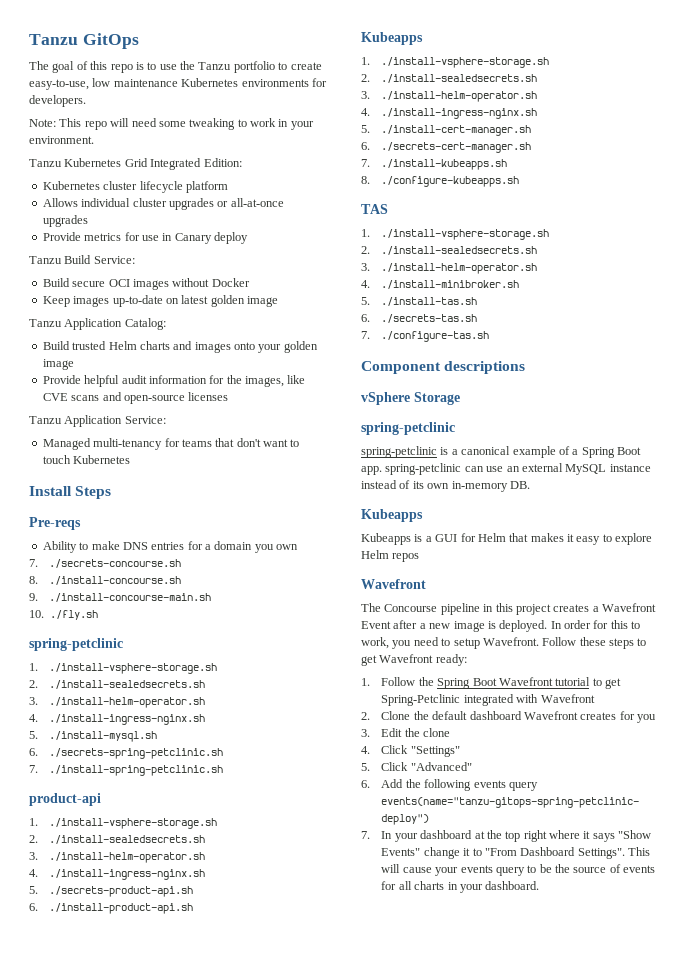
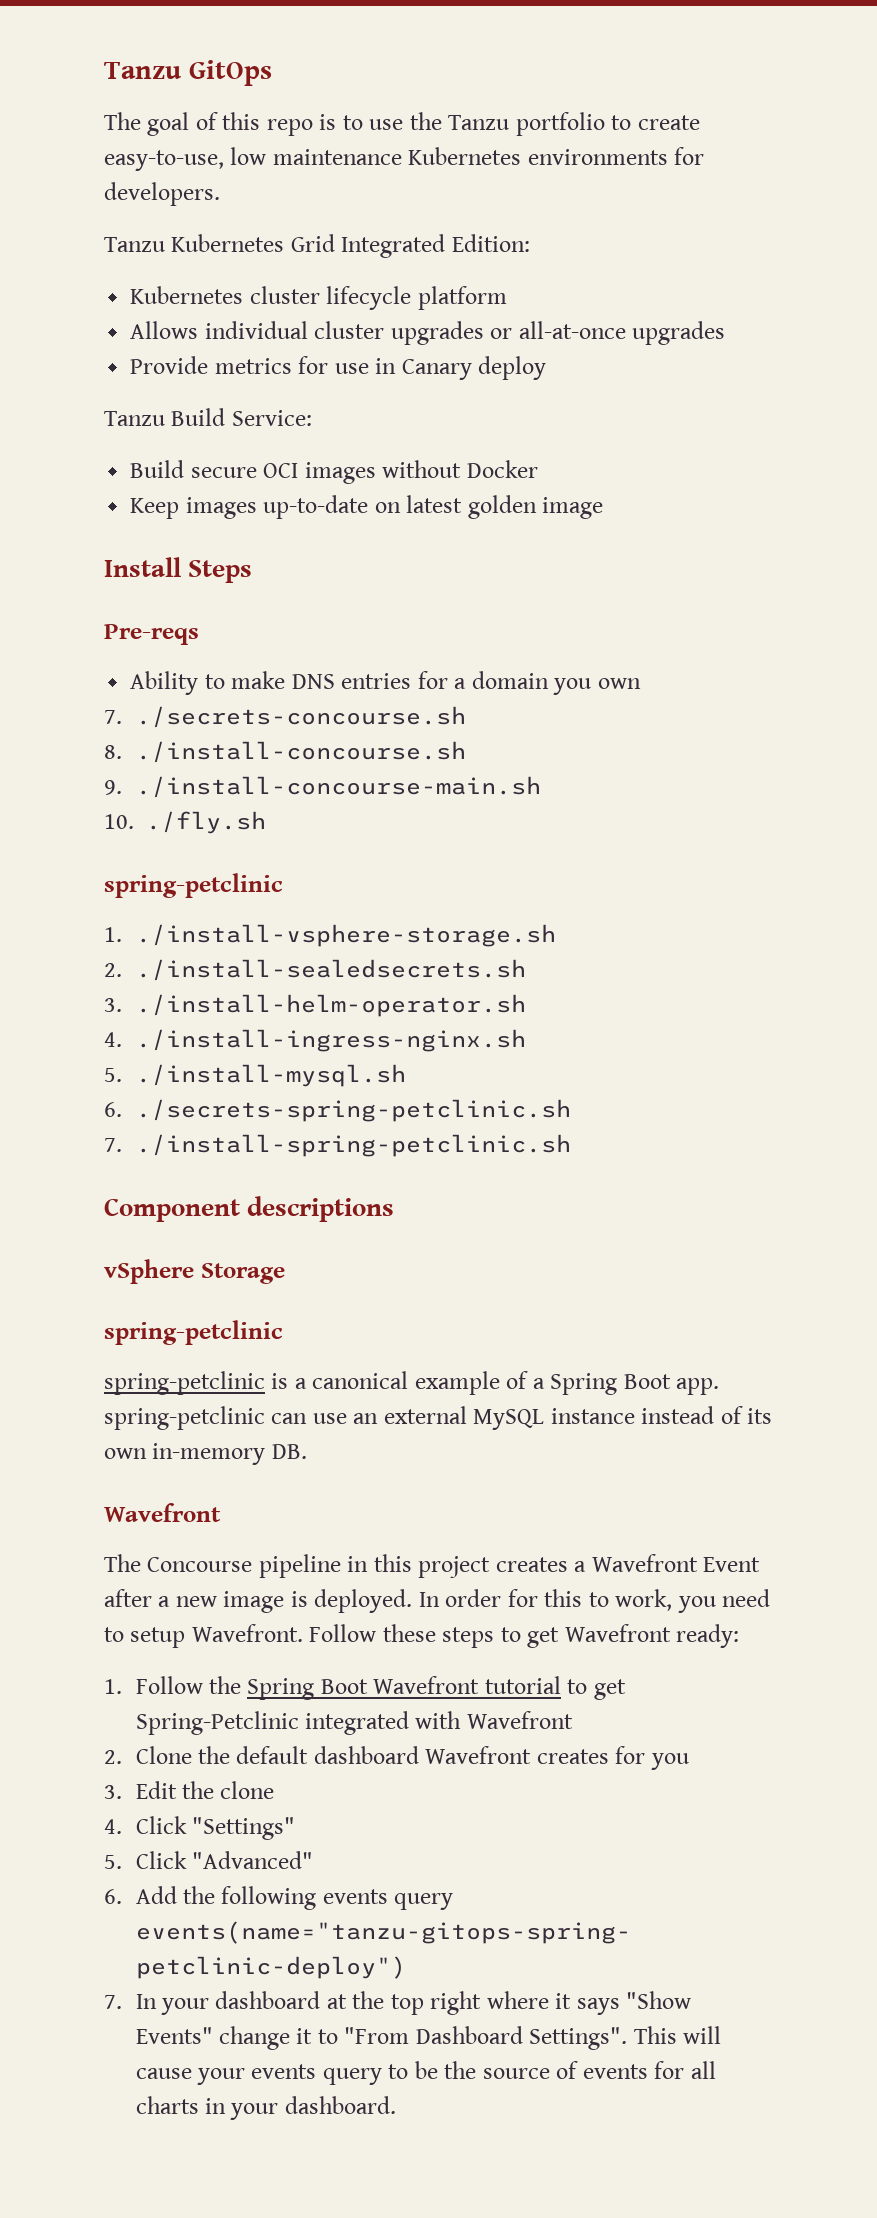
[29,118,314,130] [29,136,94,144] // Note: This repo will need some tweaking to work in your environment. -> (220, 194) none
[29,318,166,330] [42,341,318,353] [42,359,74,370] [42,375,306,387] [42,392,229,404] [29,415,166,427] [42,438,300,450] [42,455,131,464] // Tanzu Application Catalog: // Build trusted Helm charts and images onto your golden image // Provide helpful audit information for the images, like CVE scans and open-source licenses // Tanzu Application Service: // Managed multi-tenancy for teams that don't want to touch Kubernetes -> (604, 508) none
[29,793,101,806] [29,818,218,829] [29,835,206,844] [29,852,206,863] [29,869,206,880] [29,886,194,897] [29,903,194,914] [361,32,423,45] [361,57,550,68] [361,74,538,83] [361,91,538,102] [361,108,538,119] [361,125,532,136] [361,142,532,153] [361,159,508,170] [361,176,520,187] [361,204,388,214] [361,229,550,240] [361,246,538,255] [361,263,538,274] [361,280,520,289] [361,297,478,306] [361,314,478,323] [361,331,490,342] // product-api // 1. ./install-vsphere-storage.sh // 2. ./install-sealedsecrets.sh // 3. ./install-helm-operator.sh // 4. ./install-ingress-nginx.sh // 5. ./secrets-product-api.sh // 6. ./install-product-api.sh // Kubeapps // 1. ./install-vsphere-storage.sh // 2. ./install-sealedsecrets.sh // 3. ./install-helm-operator.sh // 4. ./install-ingress-nginx.sh // 5. ./install-cert-manager.sh // 6. ./secrets-cert-manager.sh // 7. ./install-kubeapps.sh // 8. ./configure-kubeapps.sh // TAS // 1. ./install-vsphere-storage.sh // 2. ./install-sealedsecrets.sh // 3. ./install-helm-operator.sh // 4. ./install-minibroker.sh // 5. ./install-tas.sh // 6. ./secrets-tas.sh // 7. ./configure-tas.sh -> (571, 1145) none
[361,509,423,522] [361,533,653,545] [361,550,420,562] // Kubeapps // Kubeapps is a GUI for Helm that makes it easy to explore Helm repos -> (307, 1451) none

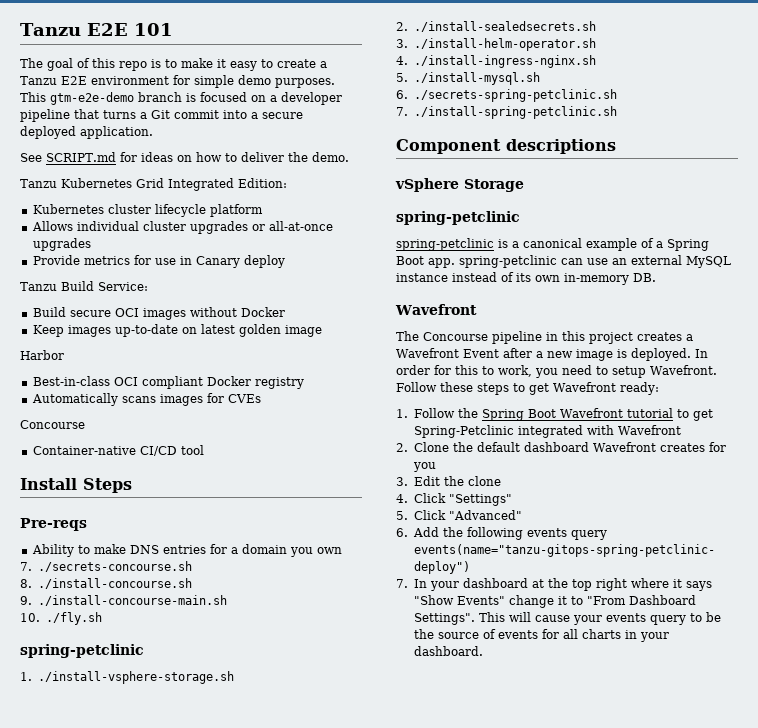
[104,60,272,86] Tanzu GitOps -> [20,23,173,36] Tanzu E2E 101
[369,112,700,136] [104,147,705,171] [104,182,220,206] use the Tanzu portfolio to create easy-to-use, low maintenance Kubernetes environments for developers. -> [181,58,327,71] [20,75,335,88] [20,92,342,105] [20,109,303,122] [20,126,153,139] [20,152,349,162] make it easy to create a Tanzu E2E environment for simple demo purposes. This gtm-e2e-demo branch is focused on a developer pipeline that turns a Git commit into a secure deployed application. // See SCRIPT.md for ideas on how to deliver the demo.
(604, 508) none -> [20,350,64,360] [32,376,304,389] [31,393,261,406] [20,420,85,429] [32,445,204,456] // Harbor // Best-in-class OCI compliant Docker registry // Automatically scans images for CVEs // Concourse // Container-native CI/CD tool

